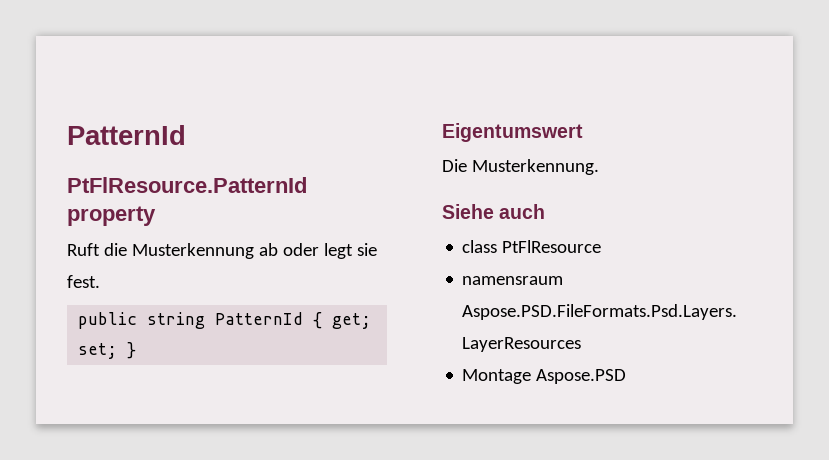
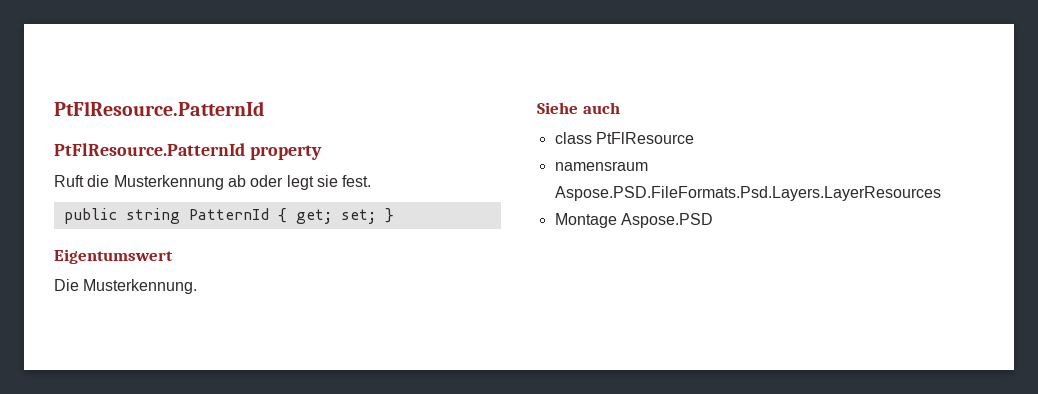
[67,125,186,145] PatternId -> [54,101,264,116] PtFlResource.PatternId

